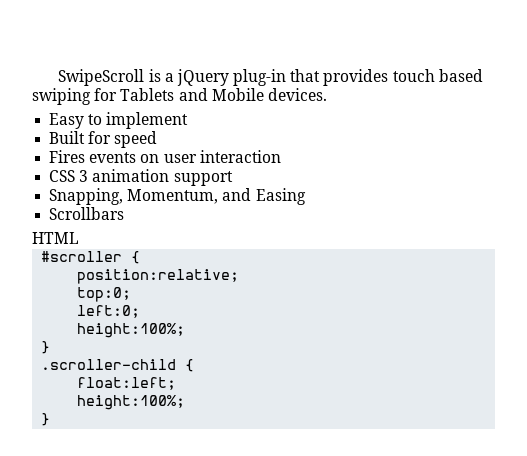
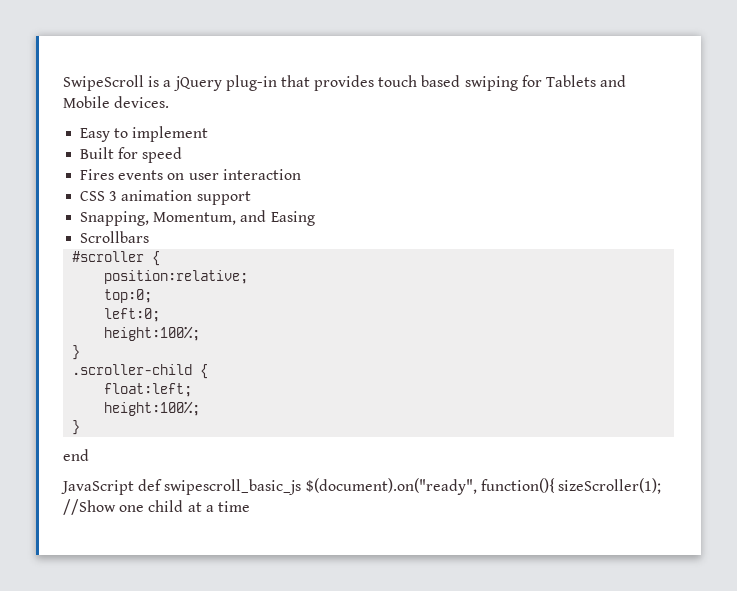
[32,232,79,244] // HTML -> (150, 237) none
(51, 419) none -> [63,449,89,461] [61,478,661,495] [63,499,250,515] // end // JavaScript def swipescroll_basic_js $(document).on("ready", function(){ sizeScroller(1); //Show one child at a time

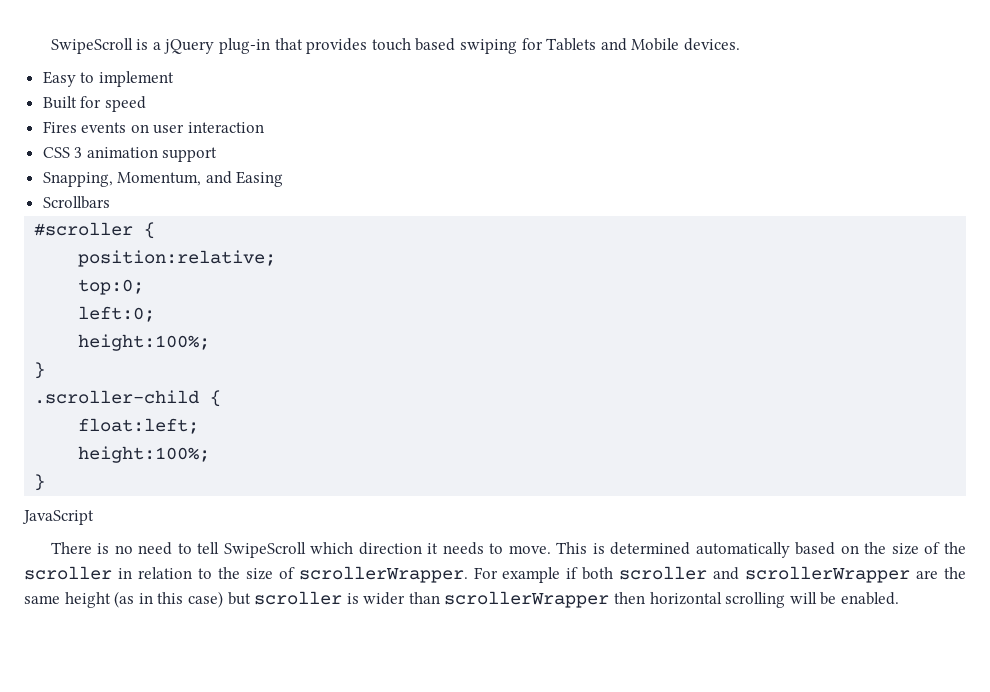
[63,449,89,461] [61,478,661,495] [63,499,250,515] end // JavaScript def swipescroll_basic_js $(document).on("ready", function(){ sizeScroller(1); //Show one child at a time -> [22,510,94,525] [50,542,966,558] [24,566,966,583] [24,591,900,608] JavaScript // There is no need to tell SwipeScroll which direction it needs to move. This is determined automatically based on the size of the scroller in relation to the size of scrollerWrapper. For example if both scroller and scrollerWrapper are the same height (as in this case) but scroller is wider than scrollerWrapper then horizontal scrolling will be enabled.

